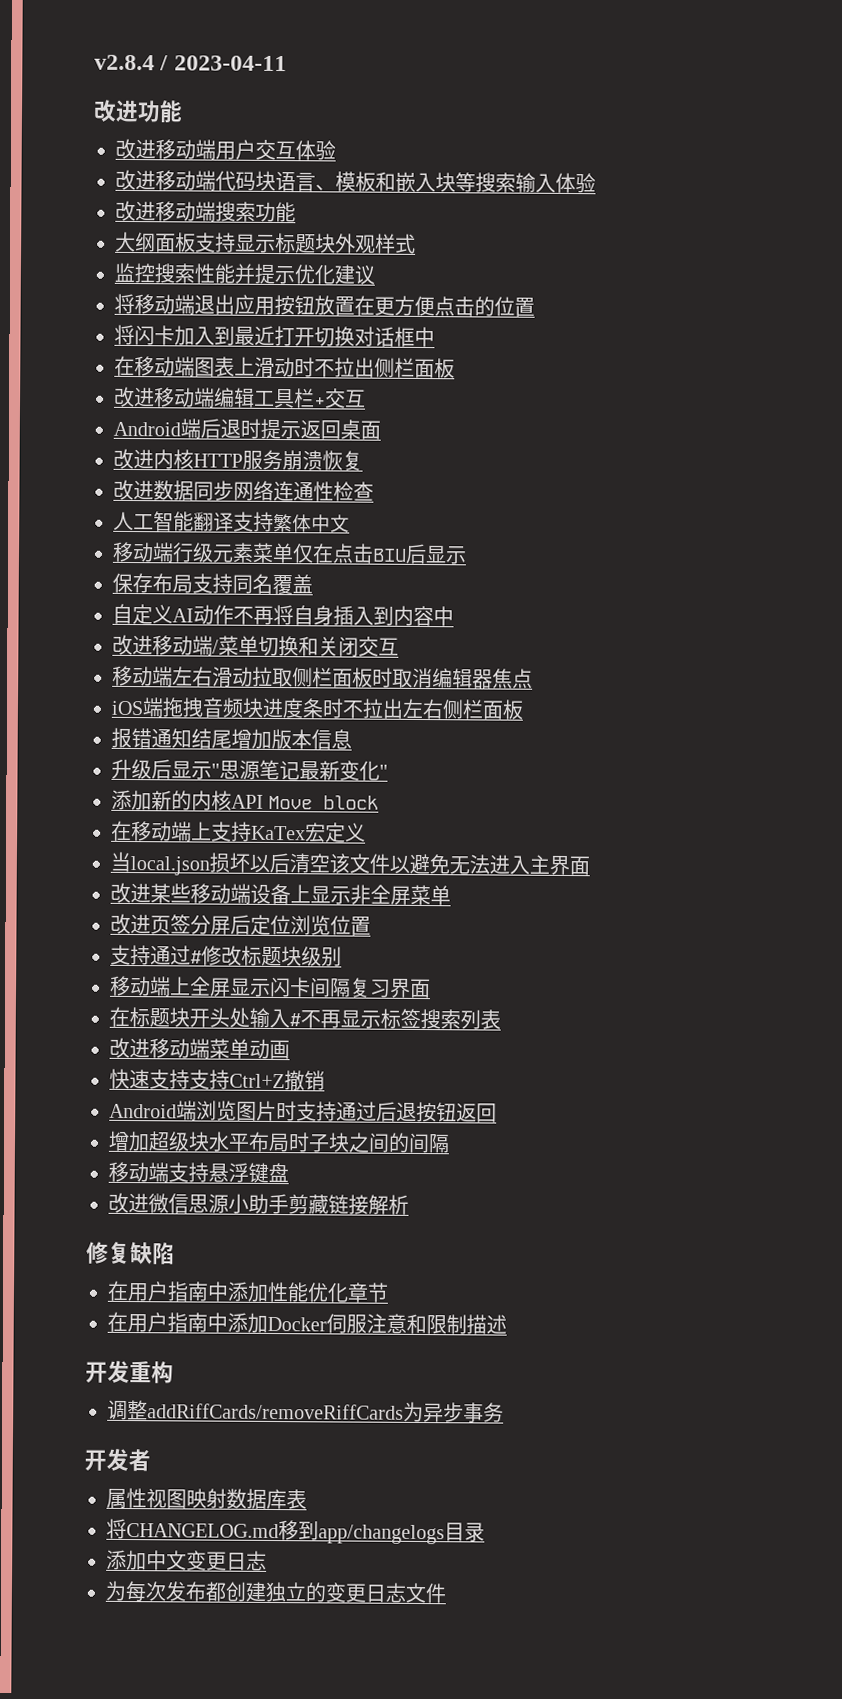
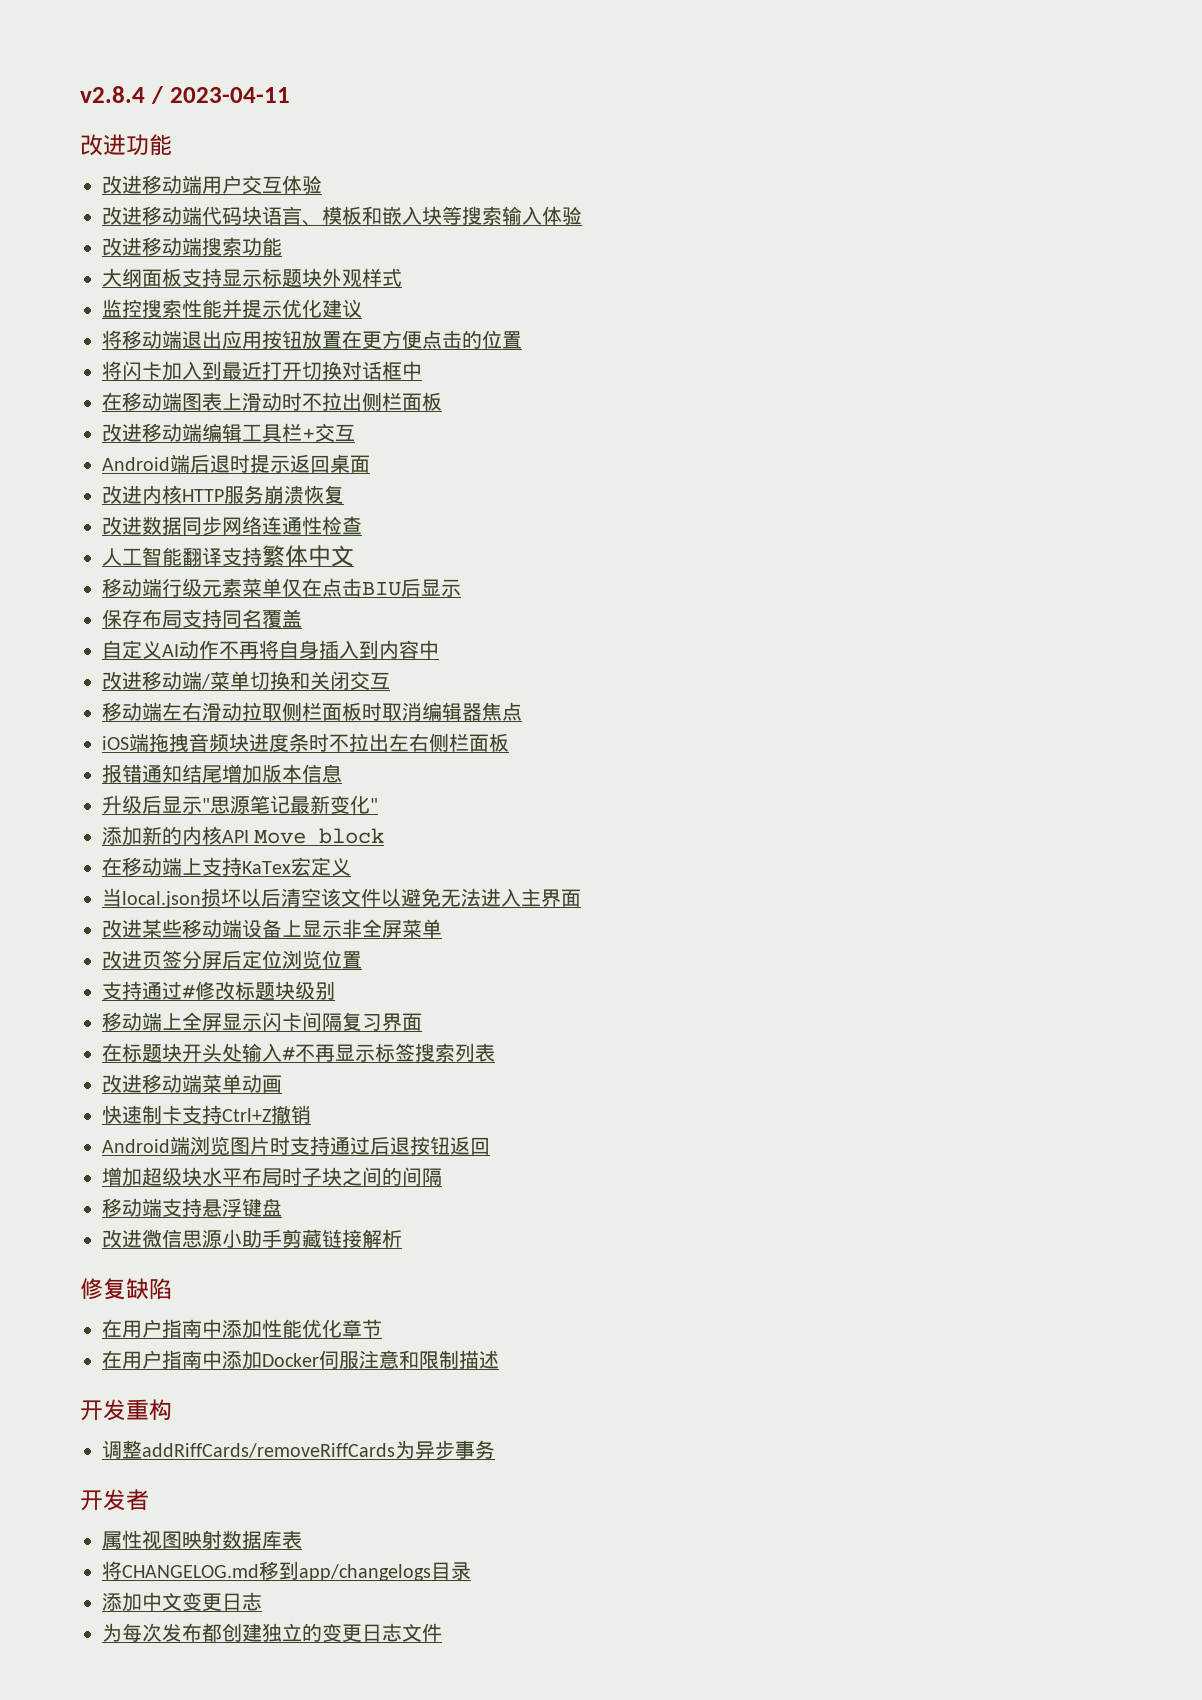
[149,1069,190,1090] 支持 -> [142,1105,182,1124] 制卡

